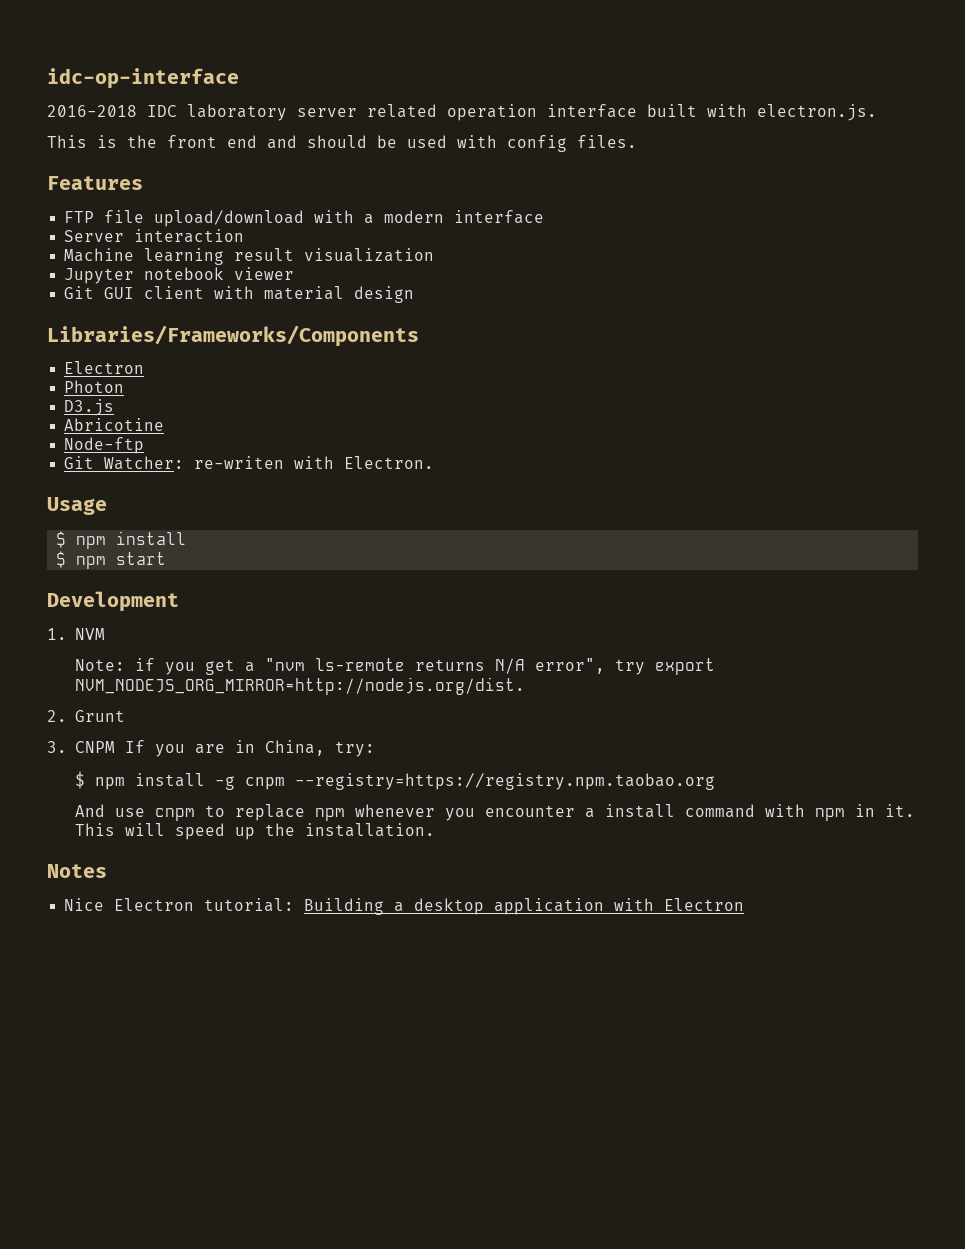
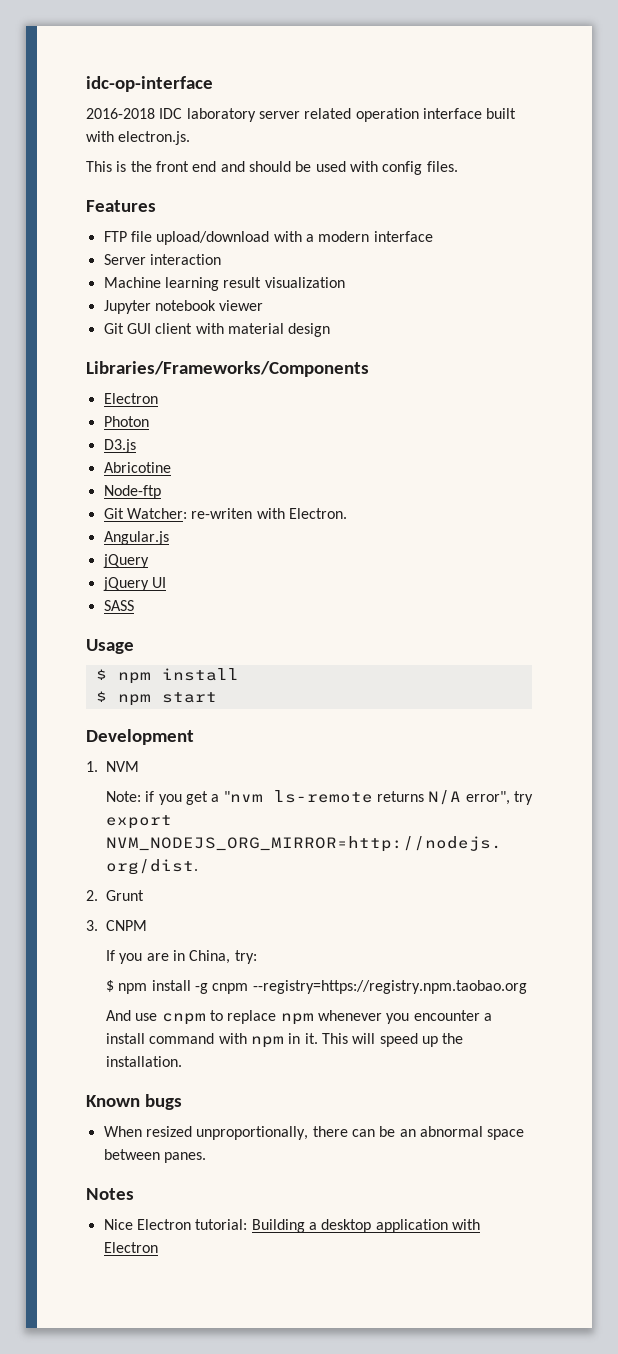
(435, 462) none -> [103,531,169,545] [102,554,149,568] [102,577,166,591] [103,600,134,611] // Angular.js // jQuery // jQuery UI // SASS
(116, 747) none -> (147, 925) //
(436, 830) none -> [86,1094,182,1110] [103,1126,525,1140] [103,1149,206,1163] // Known bugs // When resized unproportionally, there can be an abnormal space between panes.

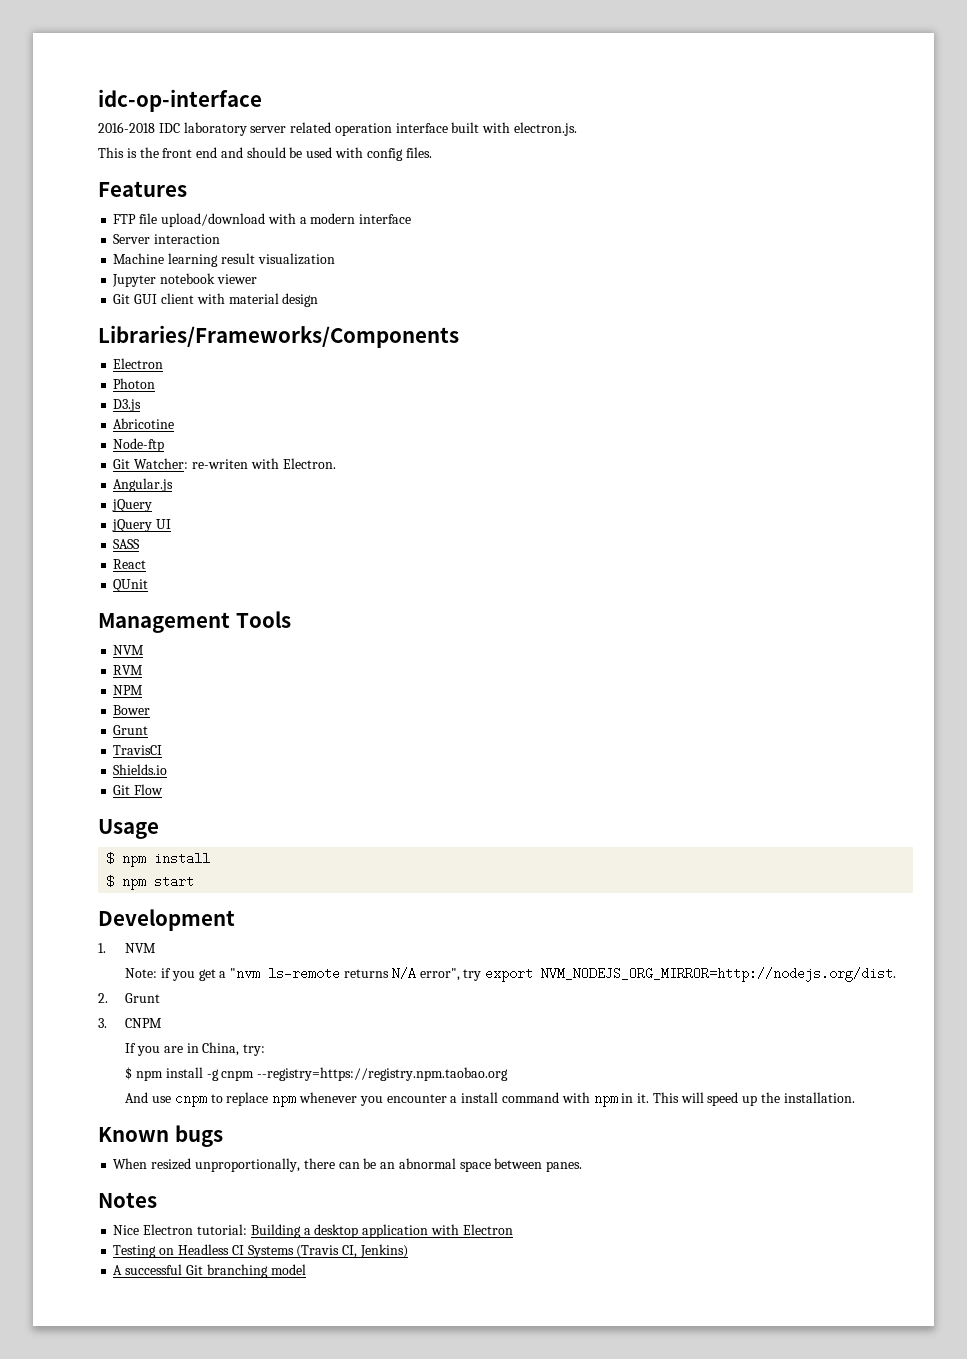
(134, 605) none -> [113,559,147,569] [113,579,149,592] [98,611,291,633] [113,645,145,655] [113,665,144,675] [113,685,144,695] [113,705,151,715] [113,725,149,735] [113,745,163,755] [113,764,168,775] [113,784,164,795] // React // QUnit // Management Tools // NVM // RVM // NPM // Bower // Grunt // TravisCI // Shields.io // Git Flow
(158, 1247) none -> [113,1244,408,1258] [113,1264,306,1278] // Testing on Headless CI Systems (Travis CI, Jenkins) // A successful Git branching model

